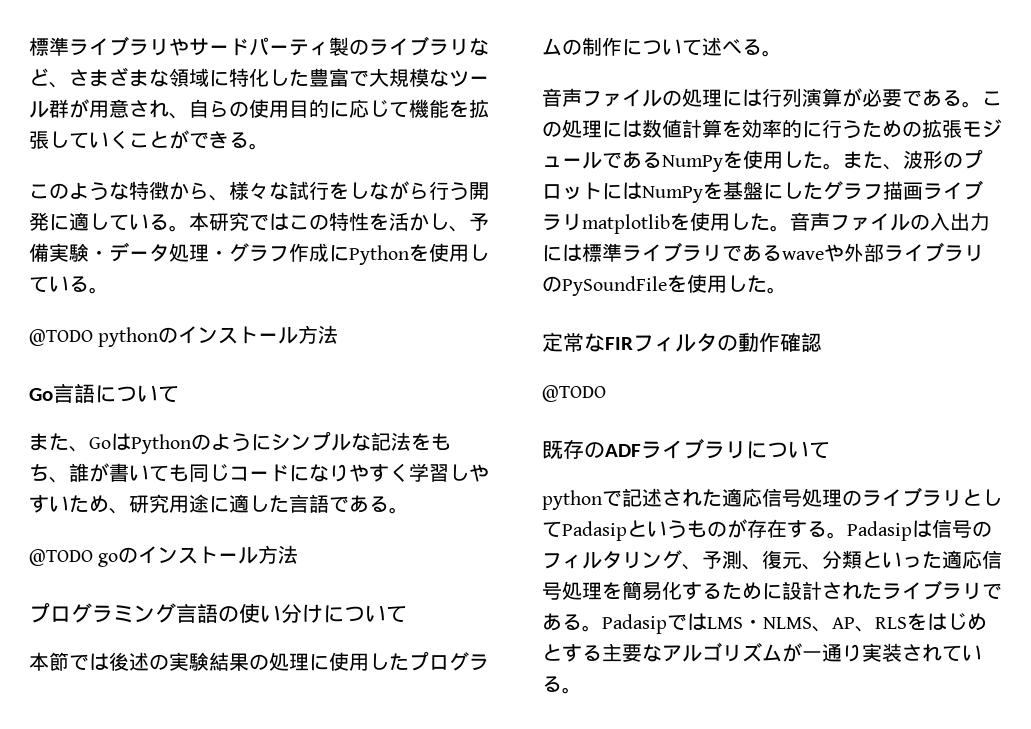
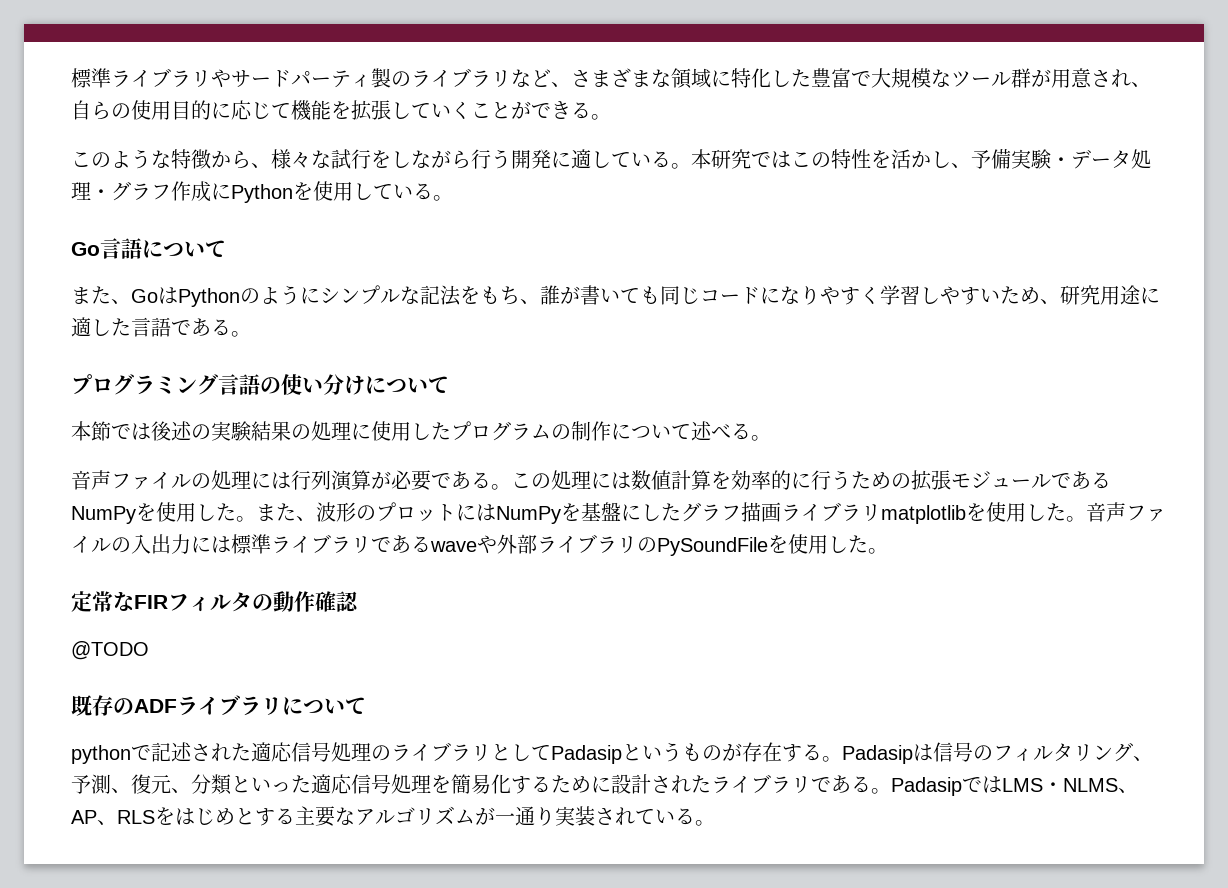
[29,325,339,347] // @TODO pythonのインストール方法 -> (453, 198) none
[29,545,299,567] // @TODO goのインストール方法 -> (251, 334) none

